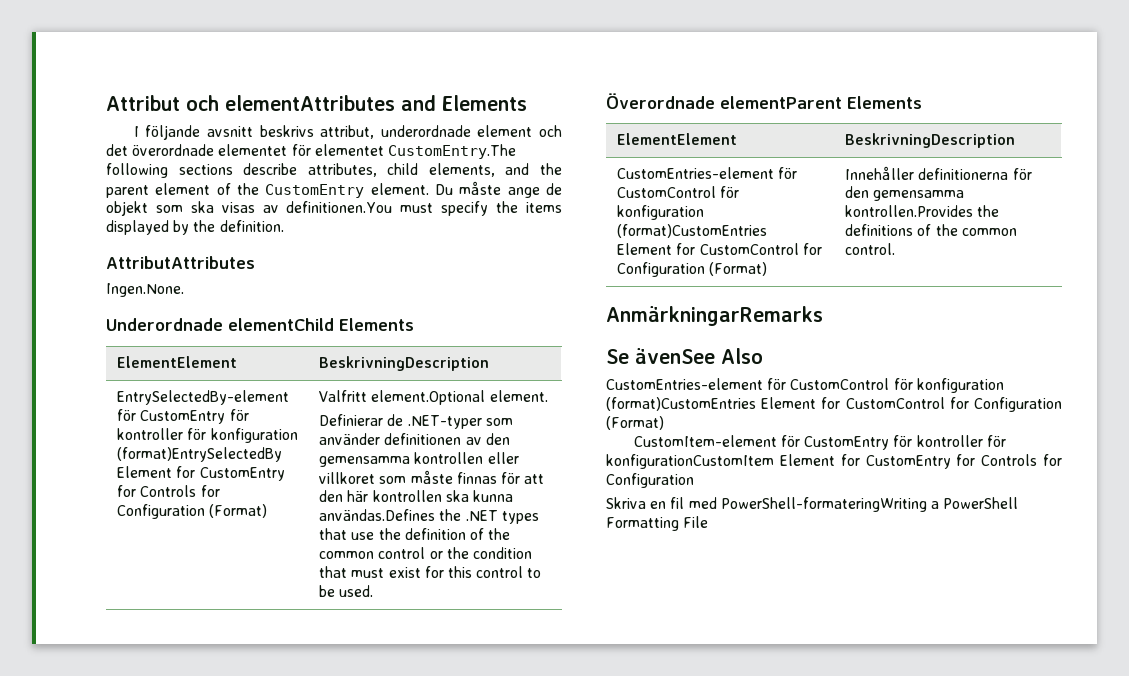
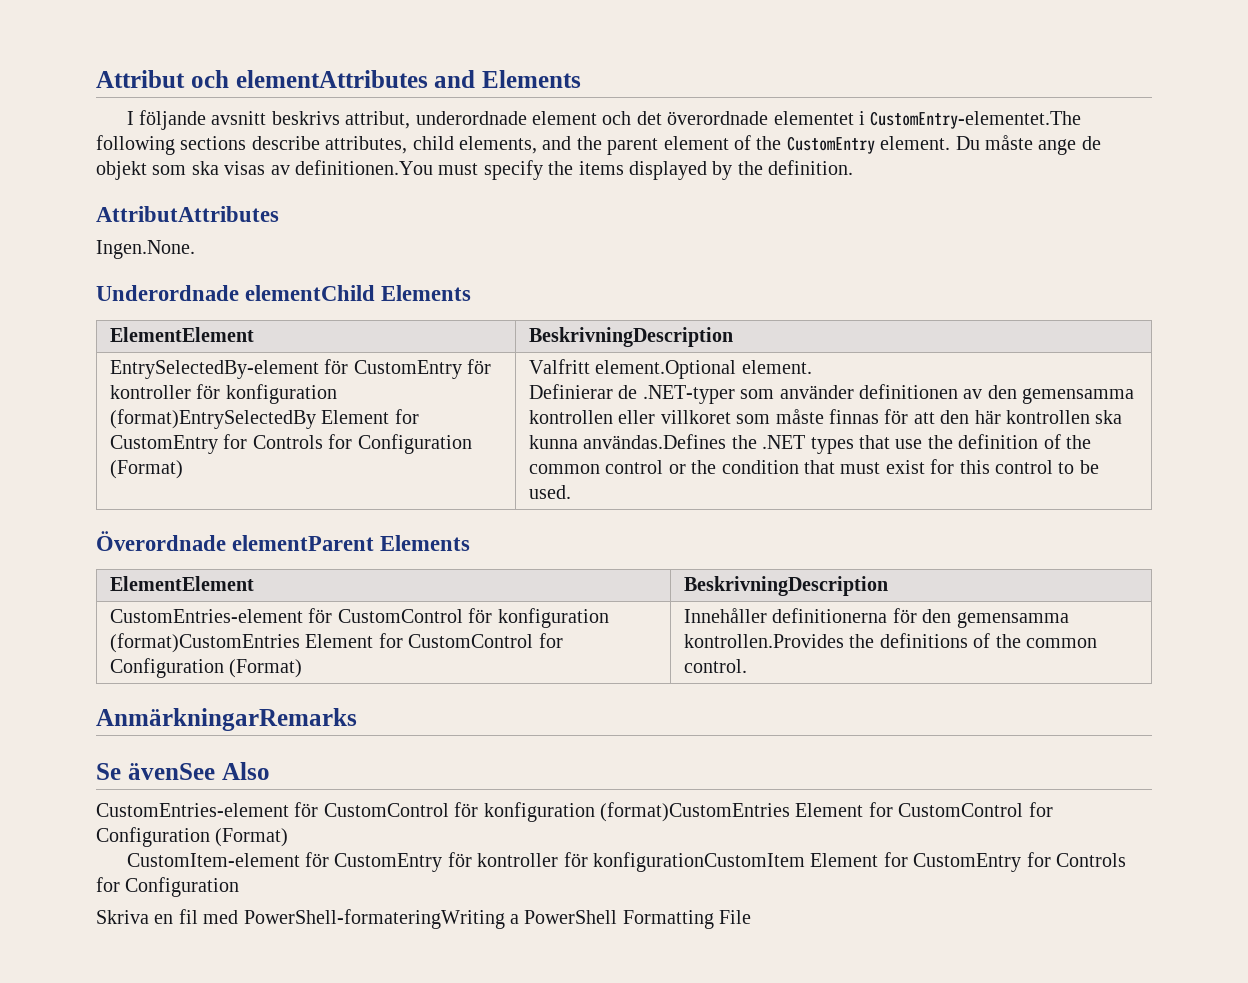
[291,144,516,159] för elementet CustomEntry.The -> [859,111,1082,129] i CustomEntry-elementet.The

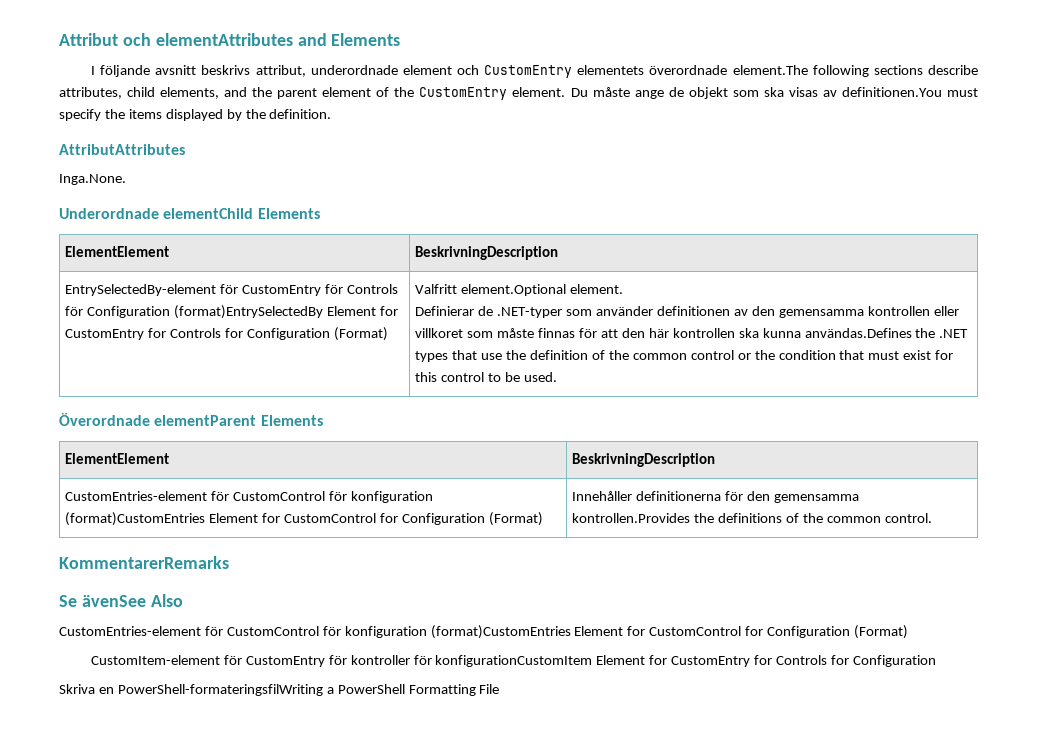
[636,111,1082,129] det överordnade elementet i CustomEntry-elementet.The -> [484,65,808,78] CustomEntry elementets överordnade element.The
[96,240,195,259] Ingen.None. -> [59,174,126,185] Inga.None.
[110,384,337,404] kontroller för konfiguration -> [347,284,399,294] [65,306,171,318] Controls för Configuration
[96,708,357,731] AnmärkningarRemarks -> [59,556,229,569] KommentarerRemarks
[178,909,505,929] fil med PowerShell-formateringWriting -> [117,684,323,696] PowerShell-formateringsfilWriting

